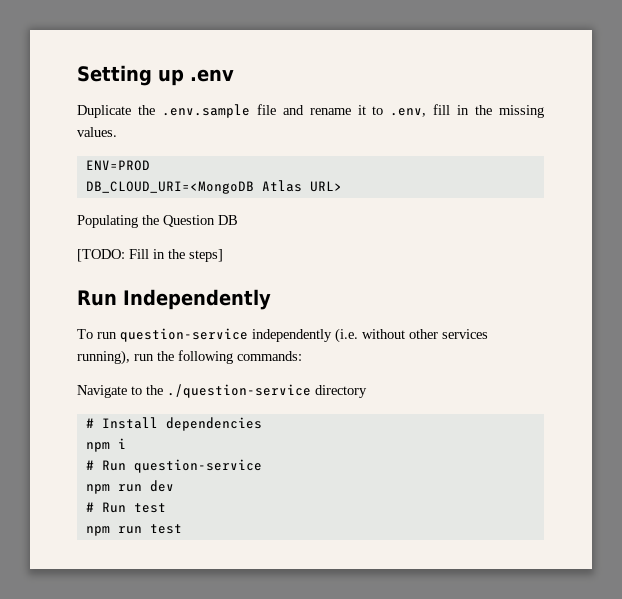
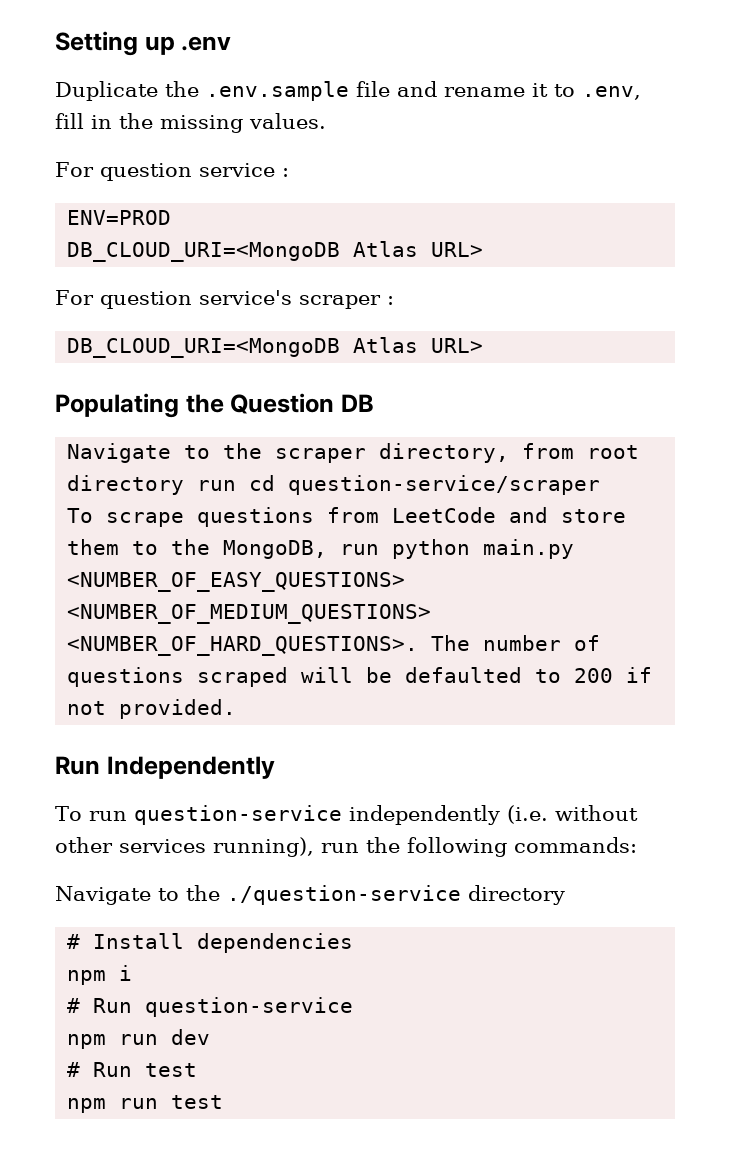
(117, 132) none -> [55,162,289,181] // For question service :
[77,215,238,228] [77,249,223,262] Populating the Question DB // [TODO: Fill in the steps] -> [55,290,394,309] [67,337,484,358] [55,393,374,418] [67,443,640,463] [67,475,601,495] [67,507,627,527] [67,539,575,559] [67,572,406,592] [67,604,432,624] [67,635,601,656] [67,667,653,687] [67,699,237,719] For question service's scraper : // DB_CLOUD_URI=<MongoDB Atlas URL> // Populating the Question DB // Navigate to the scraper directory, from root directory run cd question-service/scraper // To scrape questions from LeetCode and store them to the MongoDB, run python main.py <NUMBER_OF_EASY_QUESTIONS> <NUMBER_OF_MEDIUM_QUESTIONS> <NUMBER_OF_HARD_QUESTIONS>. The number of questions scraped will be defaulted to 200 if not provided.

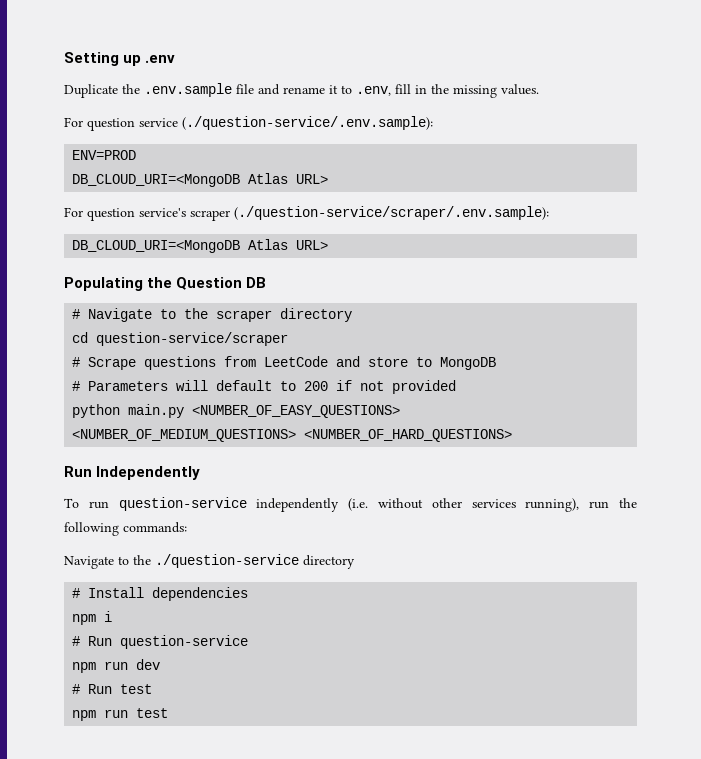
[281,168,289,177] : -> [182,116,433,130] (./question-service/.env.sample):
[386,296,394,305] : -> [234,206,549,220] (./question-service/scraper/.env.sample):
(374, 403) none -> [72,309,81,319] #
[379,443,640,463] [67,475,237,495] directory, from root directory run -> [280,308,353,322] directory //
[67,508,185,527] To scrape -> [72,357,137,370] # Scrape
[67,539,575,559] [67,572,406,592] [67,604,432,624] [67,635,601,656] [67,667,653,687] [67,699,237,719] them to the MongoDB, run python main.py <NUMBER_OF_EASY_QUESTIONS> <NUMBER_OF_MEDIUM_QUESTIONS> <NUMBER_OF_HARD_QUESTIONS>. The number of questions scraped will be defaulted to 200 if not provided. -> [416,357,497,370] [72,380,457,394] [72,404,401,418] [72,429,513,442] to MongoDB // # Parameters will default to 200 if not provided // python main.py <NUMBER_OF_EASY_QUESTIONS> <NUMBER_OF_MEDIUM_QUESTIONS> <NUMBER_OF_HARD_QUESTIONS>

